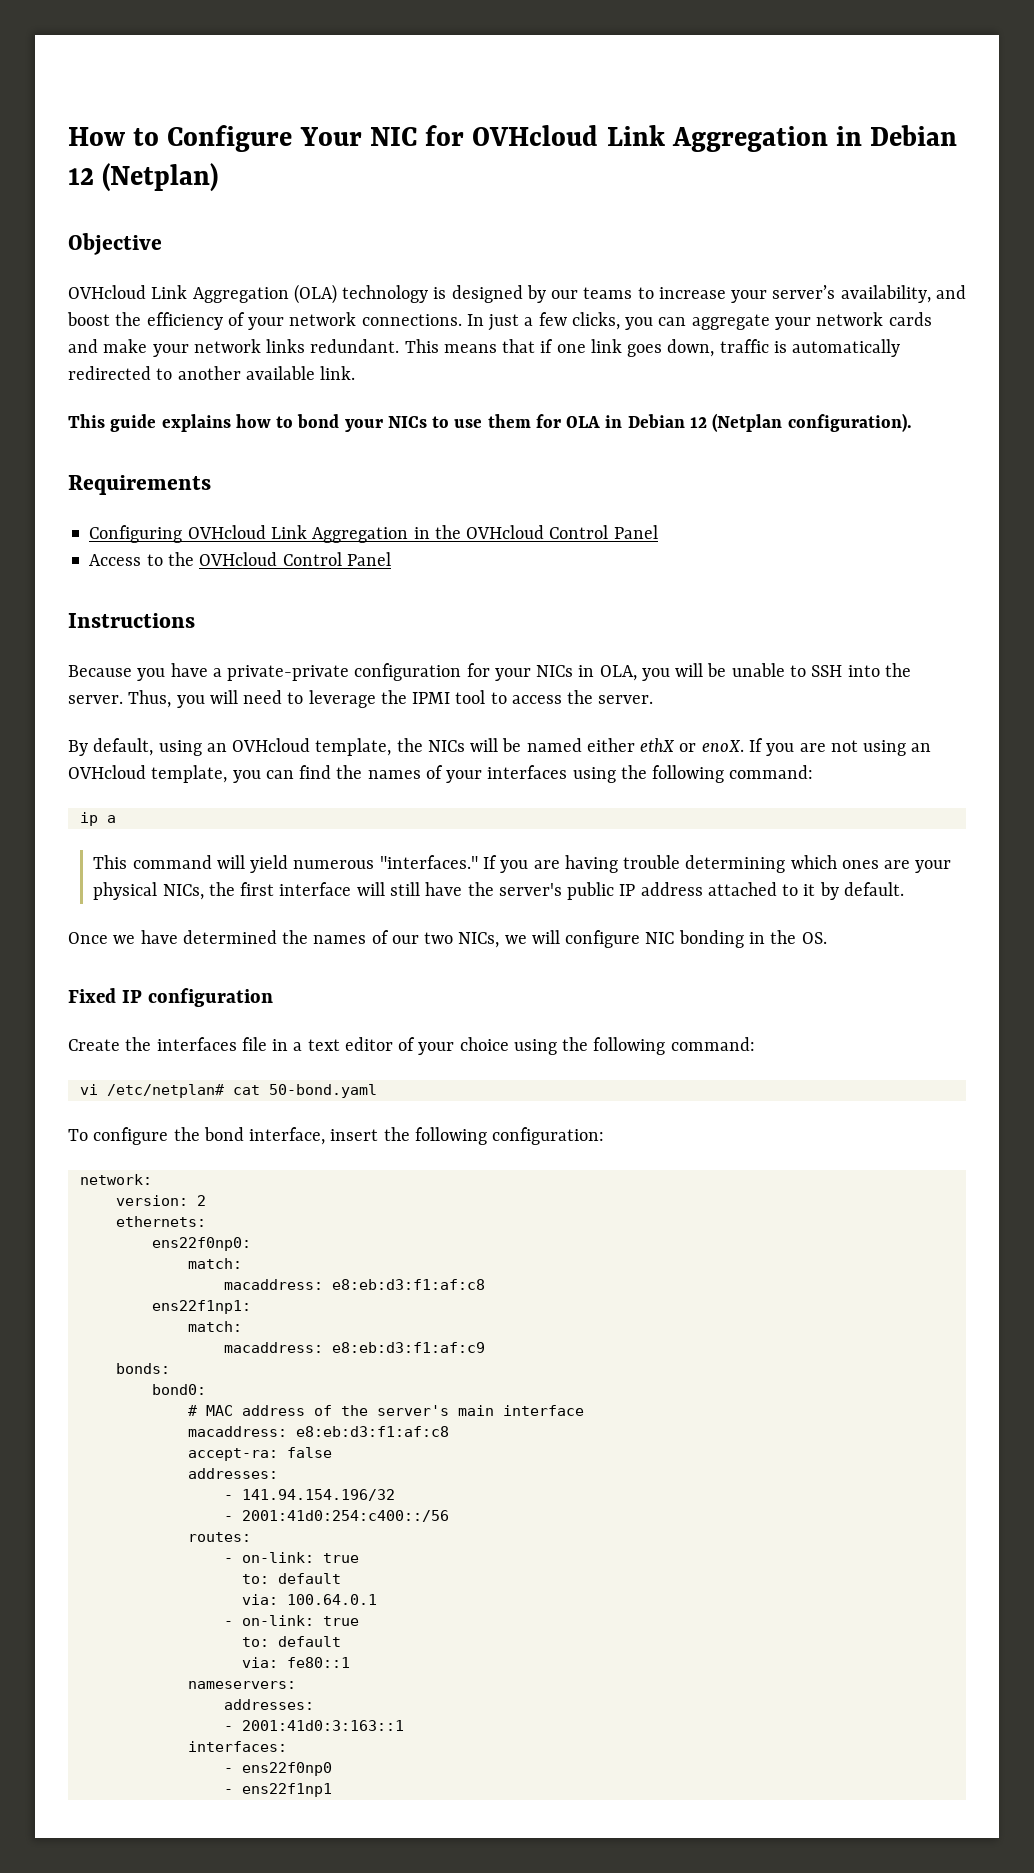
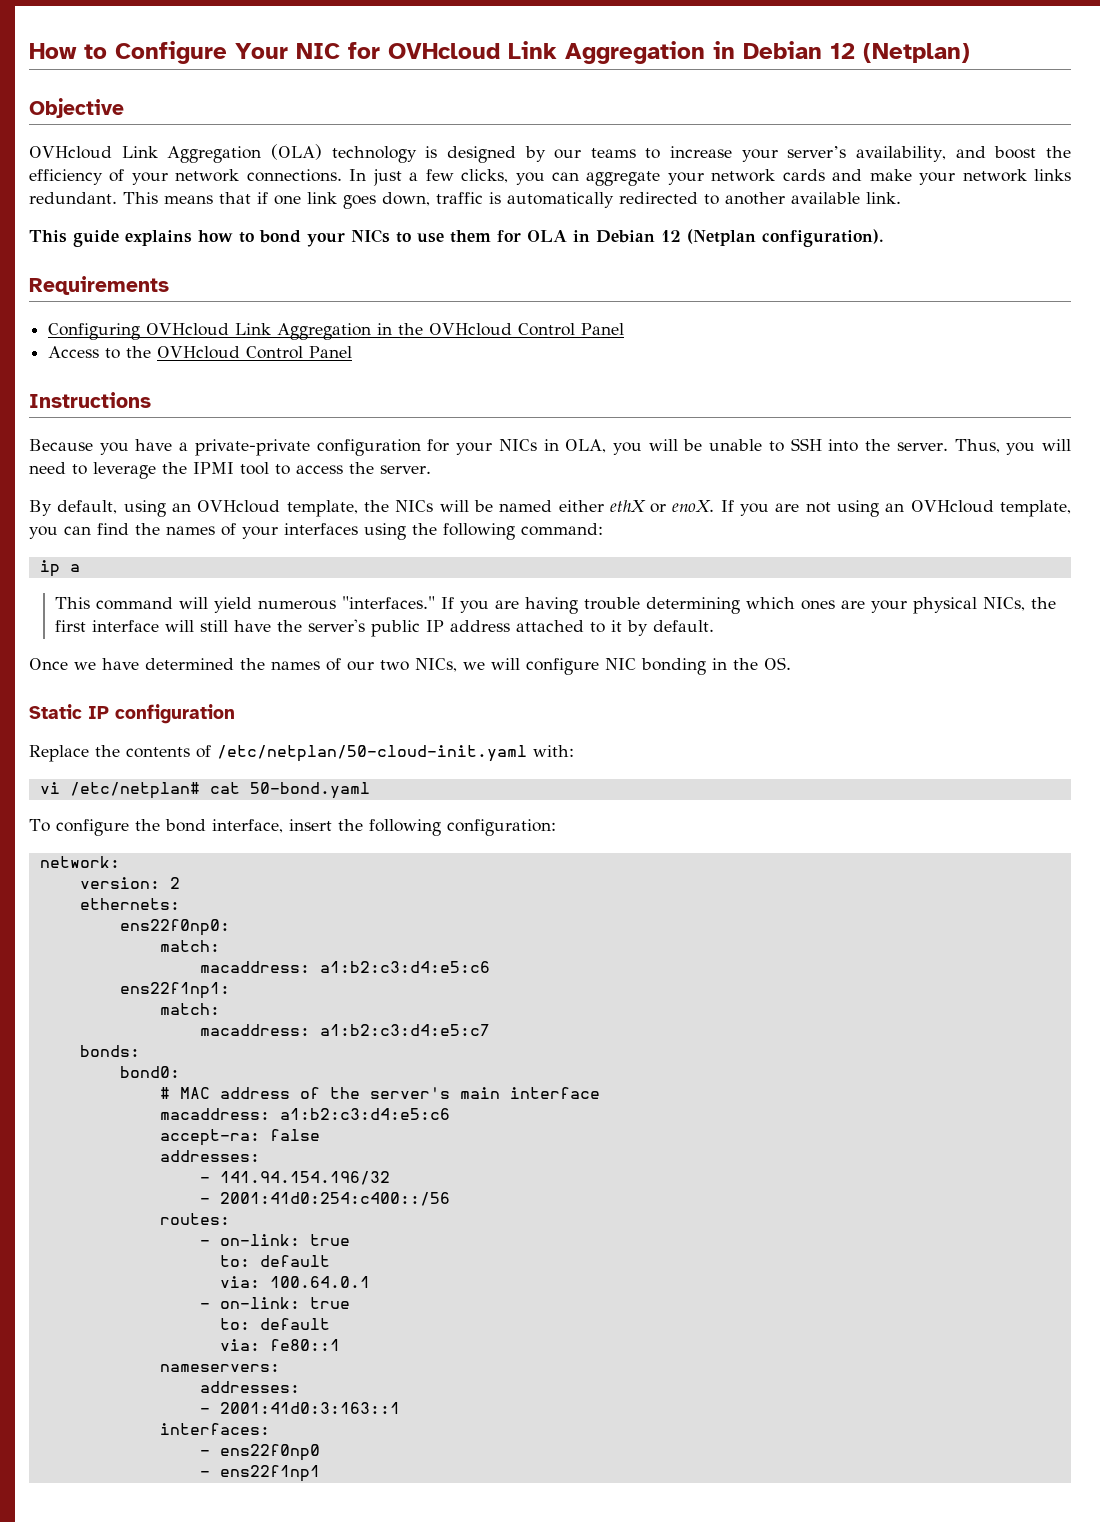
[68,988,116,1003] Fixed -> [29,704,82,719] Static
[68,1037,755,1055] Create the interfaces file in a text editor of your choice using the following command: -> [29,745,574,762] Replace the contents of /etc/netplan/50-cloud-init.yaml with:
[331,1279,485,1290] e8:eb:d3:f1:af:c8 -> [319,961,490,973] a1:b2:c3:d4:e5:c6
[331,1342,485,1353] e8:eb:d3:f1:af:c9 -> [319,1024,490,1036] a1:b2:c3:d4:e5:c7
[295,1426,449,1437] e8:eb:d3:f1:af:c8 -> [279,1108,450,1120] a1:b2:c3:d4:e5:c6

